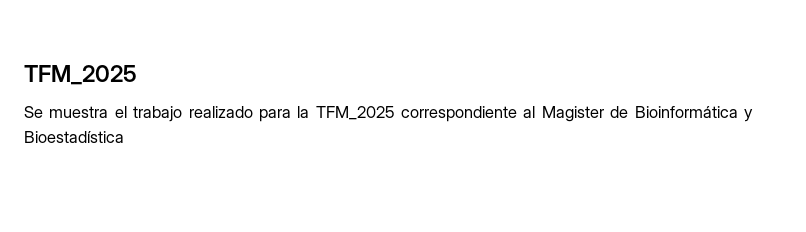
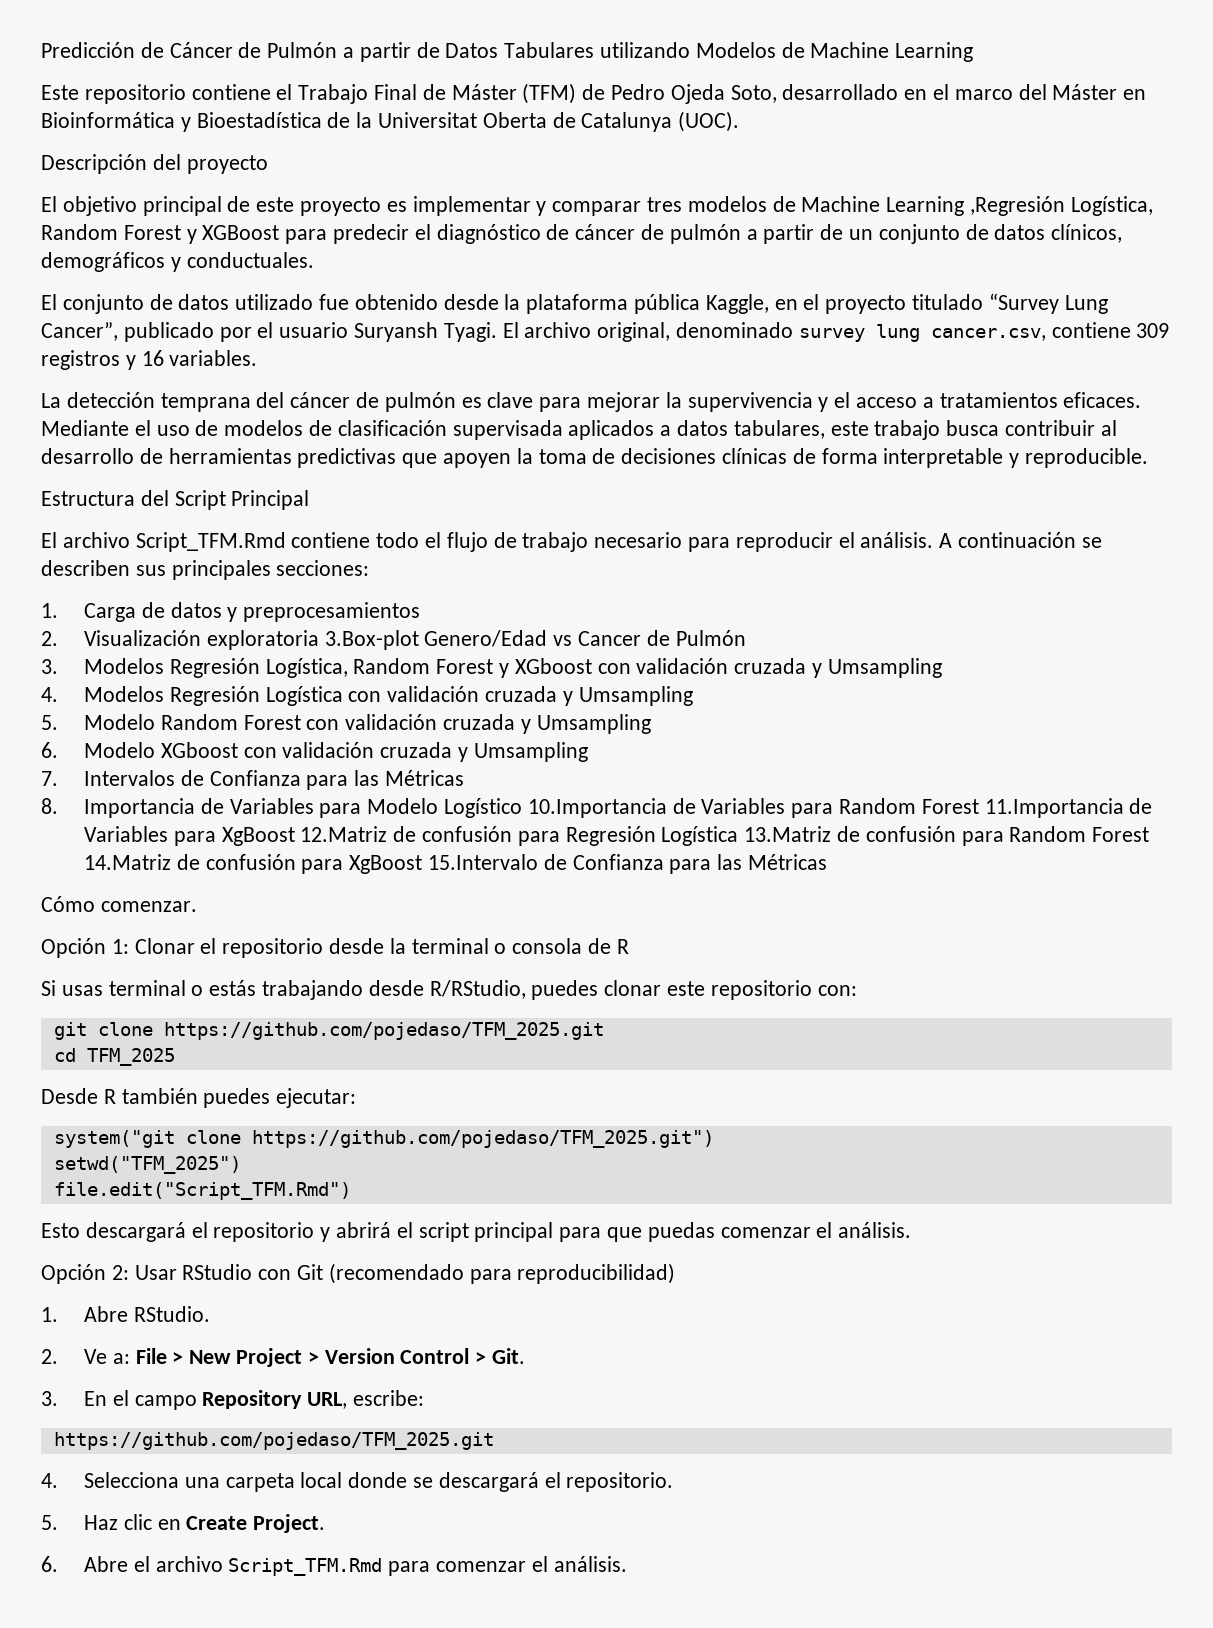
[24,65,137,85] [24,106,753,122] [24,131,124,143] TFM_2025 // Se muestra el trabajo realizado para la TFM_2025 correspondiente al Magister de Bioinformática y Bioestadística -> [41,42,974,62] [41,83,1147,104] [41,111,740,132] [41,154,268,174] [41,196,1153,216] [41,224,1123,244] [41,252,314,272] [41,293,1108,314] [41,322,1170,342] [41,350,258,370] [41,392,1142,412] [41,420,1117,440] [41,448,1149,468] [41,490,310,510] [41,532,1102,552] [41,560,370,580] [41,602,421,622] [41,630,746,650] [41,658,942,678] [41,686,693,706] [41,714,651,734] [41,742,588,762] [41,770,464,790] [41,798,1153,818] [83,826,1150,846] [83,854,828,874] [41,896,197,912] [41,938,629,958] [41,980,857,1000] [53,1022,604,1040] [53,1048,175,1066] [41,1088,357,1108] [53,1130,714,1148] [53,1156,241,1174] [53,1182,351,1200] [41,1222,912,1242] [41,1263,676,1284] [41,1306,210,1322] [41,1348,526,1367] [41,1390,424,1410] [53,1432,494,1450] [41,1472,674,1492] [41,1514,326,1533] [41,1556,627,1576] Predicción de Cáncer de Pulmón a partir de Datos Tabulares utilizando Modelos de Machine Learning // Este repositorio contiene el Trabajo Final de Máster (TFM) de Pedro Ojeda Soto, desarrollado en el marco del Máster en Bioinformática y Bioestadística de la Universitat Oberta de Catalunya (UOC). // Descripción del proyecto // El objetivo principal de este proyecto es implementar y comparar tres modelos de Machine Learning ,Regresión Logística, Random Forest y XGBoost para predecir el diagnóstico de cáncer de pulmón a partir de un conjunto de datos clínicos, demográficos y conductuales. // El conjunto de datos utilizado fue obtenido desde la plataforma pública Kaggle, en el proyecto titulado “Survey Lung Cancer”, publicado por el usuario Suryansh Tyagi. El archivo original, denominado survey lung cancer.csv, contiene 309 registros y 16 variables. // La detección temprana del cáncer de pulmón es clave para mejorar la supervivencia y el acceso a tratamientos eficaces. Mediante el uso de modelos de clasificación supervisada aplicados a datos tabulares, este trabajo busca contribuir al desarrollo de herramientas predictivas que apoyen la toma de decisiones clínicas de forma interpretable y reproducible. // Estructura del Script Principal // El archivo Script_TFM.Rmd contiene todo el flujo de trabajo necesario para reproducir el análisis. A continuación se describen sus principales secciones: // 1. Carga de datos y preprocesamientos // 2. Visualización exploratoria 3.Box-plot Genero/Edad vs Cancer de Pulmón // 3. Modelos Regresión Logística, Random Forest y XGboost con validación cruzada y Umsampling // 4. Modelos Regresión Logística con validación cruzada y Umsampling // 5. Modelo Random Forest con validación cruzada y Umsampling // 6. Modelo XGboost con validación cruzada y Umsampling // 7. Intervalos de Confianza para las Métricas // 8. Importancia de Variables para Modelo Logístico 10.Importancia de Variables para Random Forest 11.Importancia de Variables para XgBoost 12.Matriz de confusión para Regresión Logística 13.Matriz de confusión para Random Forest 14.Matriz de confusión para XgBoost 15.Intervalo de Confianza para las Métricas // Cómo comenzar. // Opción 1: Clonar el repositorio desde la terminal o consola de R // Si usas terminal o estás trabajando desde R/RStudio, puedes clonar este repositorio con: // git clone https://github.com/pojedaso/TFM_2025.git // cd TFM_2025 // Desde R también puedes ejecutar: // system("git clone https://github.com/pojedaso/TFM_2025.git") // setwd("TFM_2025") // file.edit("Script_TFM.Rmd") // Esto descargará el repositorio y abrirá el script principal para que puedas comenzar el análisis. // Opción 2: Usar RStudio con Git (recomendado para reproducibilidad) // 1. Abre RStudio. // 2. Ve a: File > New Project > Version Control > Git. // 3. En el campo Repository URL, escribe: // https://github.com/pojedaso/TFM_2025.git // 4. Selecciona una carpeta local donde se descargará el repositorio. // 5. Haz clic en Create Project. // 6. Abre el archivo Script_TFM.Rmd para comenzar el análisis.

